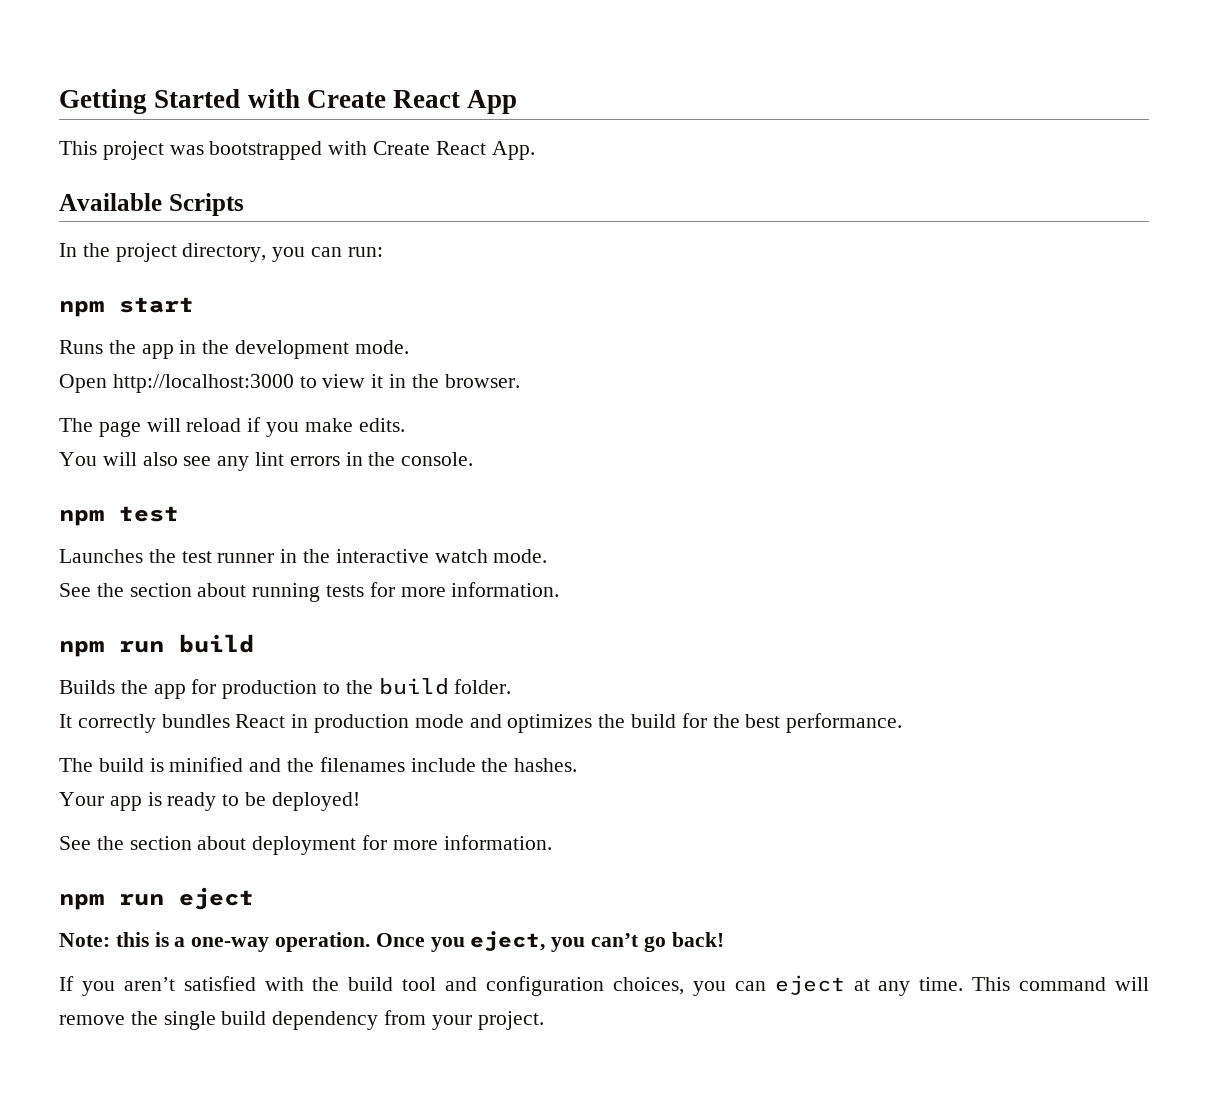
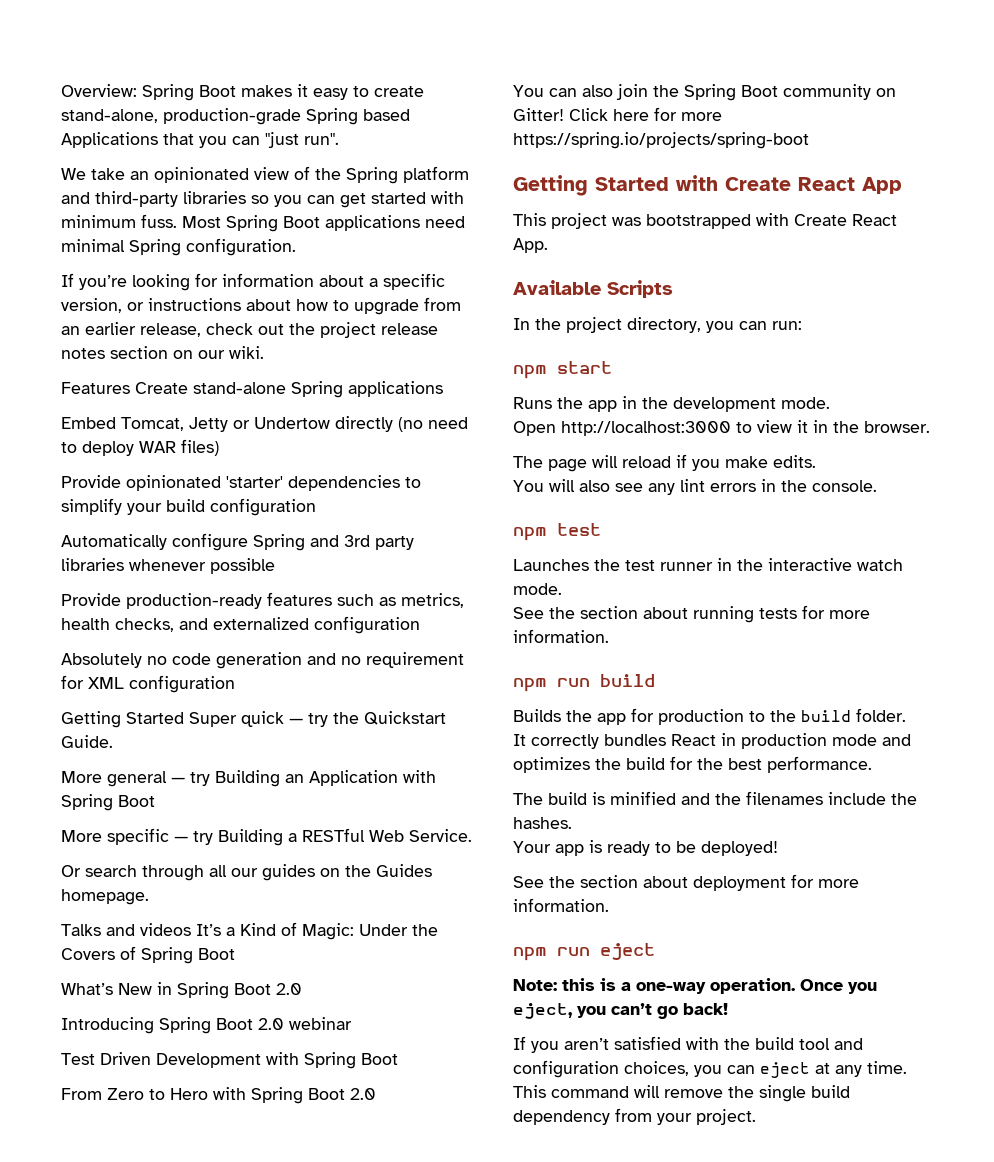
(59, 101) none -> [61,84,424,101] [61,108,410,125] [61,132,339,148] [61,166,469,184] [61,191,464,208] [61,214,465,232] [61,238,296,256] [61,273,445,291] [61,297,461,315] [61,322,438,338] [61,346,264,359] [61,381,443,398] [61,416,468,432] [61,439,219,456] [61,475,421,491] [61,498,316,516] [61,533,414,551] [61,558,275,574] [61,592,464,609] [61,616,420,634] [61,652,464,669] [61,675,235,693] [61,711,446,728] [61,735,113,748] [61,770,436,787] [61,794,155,811] [61,828,472,846] [61,864,432,881] [61,889,149,905] [61,922,438,940] [61,946,235,964] [61,982,302,999] [61,1017,352,1034] [61,1052,398,1069] [61,1087,376,1104] [513,84,896,101] [513,107,722,121] [513,132,809,149] Overview: Spring Boot makes it easy to create stand-alone, production-grade Spring based Applications that you can "just run". // We take an opinionated view of the Spring platform and third-party libraries so you can get started with minimum fuss. Most Spring Boot applications need minimal Spring configuration. // If you’re looking for information about a specific version, or instructions about how to upgrade from an earlier release, check out the project release notes section on our wiki. // Features Create stand-alone Spring applications // Embed Tomcat, Jetty or Undertow directly (no need to deploy WAR files) // Provide opinionated 'starter' dependencies to simplify your build configuration // Automatically configure Spring and 3rd party libraries whenever possible // Provide production-ready features such as metrics, health checks, and externalized configuration // Absolutely no code generation and no requirement for XML configuration // Getting Started Super quick — try the Quickstart Guide. // More general — try Building an Application with Spring Boot // More specific — try Building a RESTful Web Service. // Or search through all our guides on the Guides homepage. // Talks and videos It’s a Kind of Magic: Under the Covers of Spring Boot // What’s New in Spring Boot 2.0 // Introducing Spring Boot 2.0 webinar // Test Driven Development with Spring Boot // From Zero to Hero with Spring Boot 2.0 // You can also join the Spring Boot community on Gitter! Click here for more https://spring.io/projects/spring-boot //

